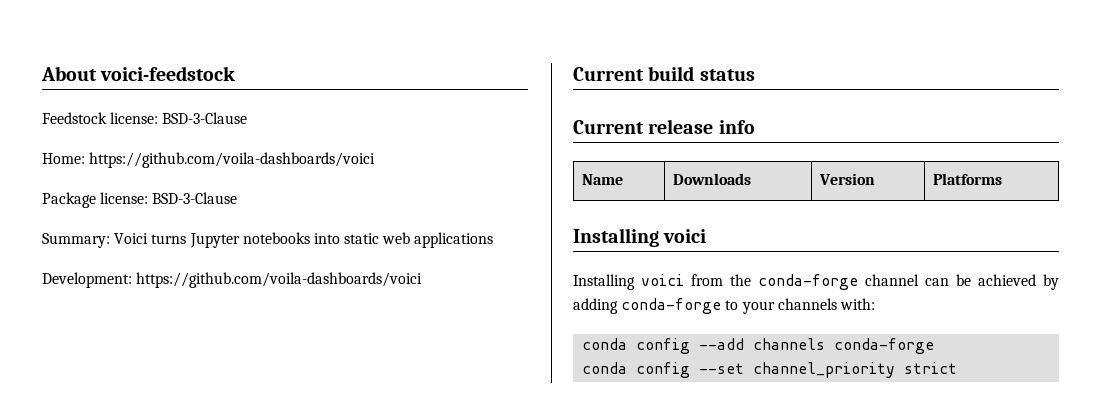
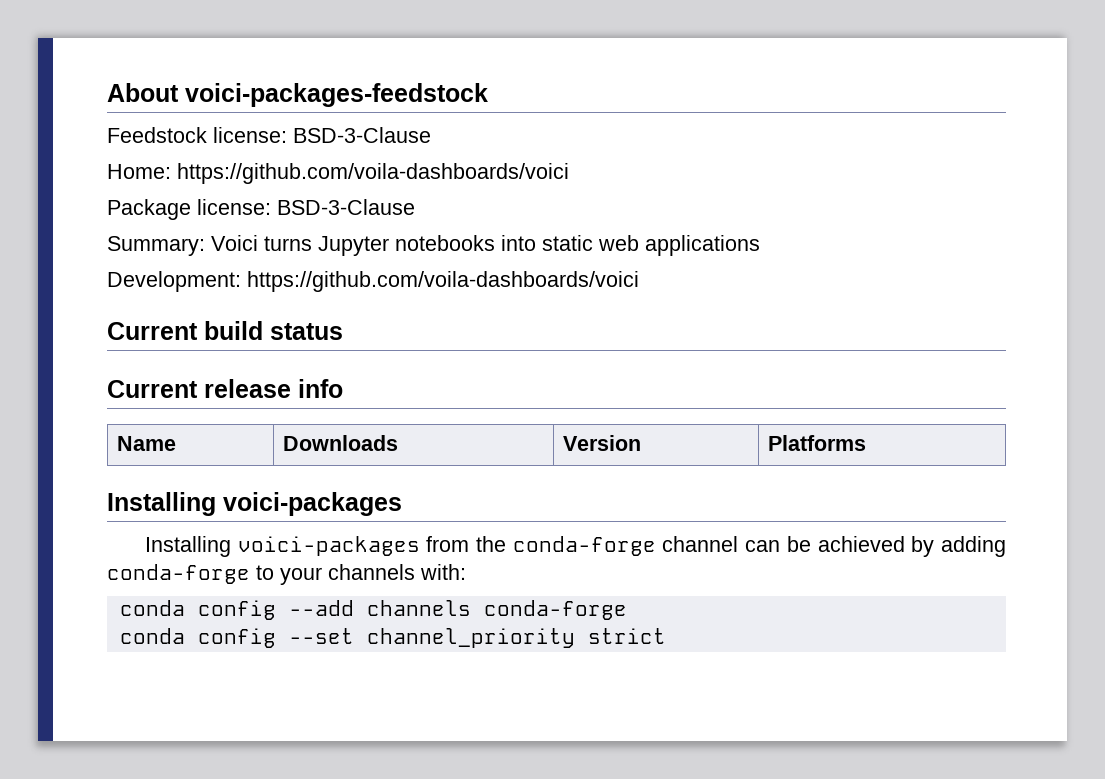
[100,66,236,81] voici-feedstock -> [185,83,488,107] voici-packages-feedstock
[663,229,707,243] [573,274,684,290] voici // Installing voici -> [223,492,402,516] [144,536,420,557] voici-packages // Installing voici-packages

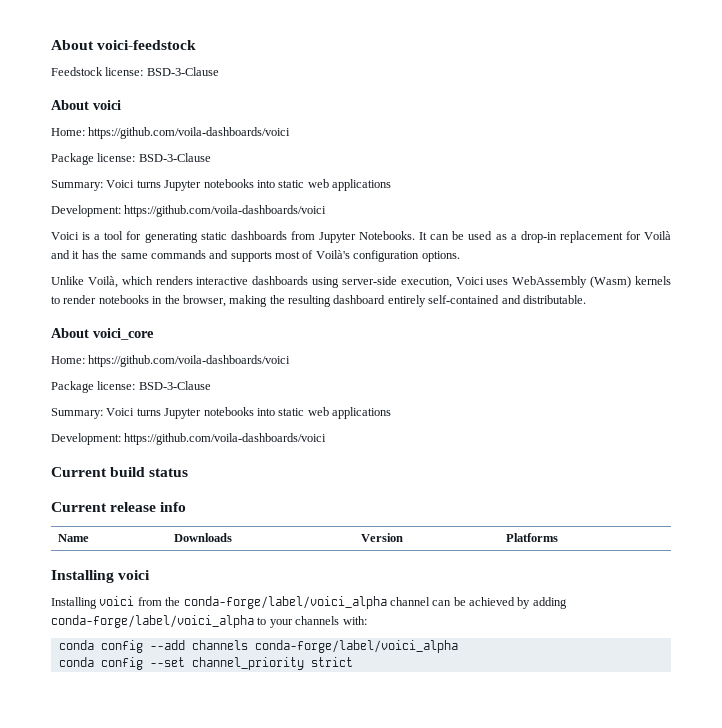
[107,83,488,107] About voici-packages-feedstock -> [51,40,197,50] About voici-feedstock
(431, 135) none -> [51,100,121,110] [51,127,291,139] [51,153,211,165] [51,179,391,191] [51,205,327,217] [51,231,672,243] [51,250,460,262] [51,276,671,288] [51,295,586,307] [51,328,154,340] // About voici // Home: https://github.com/voila-dashboards/voici // Package license: BSD-3-Clause // Summary: Voici turns Jupyter notebooks into static web applications // Development: https://github.com/voila-dashboards/voici // Voici is a tool for generating static dashboards from Jupyter Notebooks. It can be used as a drop-in replacement for Voilà and it has the same commands and supports most of Voilà's configuration options. // Unlike Voilà, which renders interactive dashboards using server-side execution, Voici uses WebAssembly (Wasm) kernels to render notebooks in the browser, making the resulting dashboard entirely self-contained and distributable. // About voici_core
[223,492,402,516] [144,536,420,557] voici-packages // Installing voici-packages -> [118,570,151,580] [51,596,135,609] voici // Installing voici
[512,536,656,556] conda-forge -> [183,596,387,609] conda-forge/label/voici_alpha
[107,564,250,584] conda-forge -> [51,615,254,628] conda-forge/label/voici_alpha
[483,600,627,620] conda-forge -> [254,640,458,653] conda-forge/label/voici_alpha

